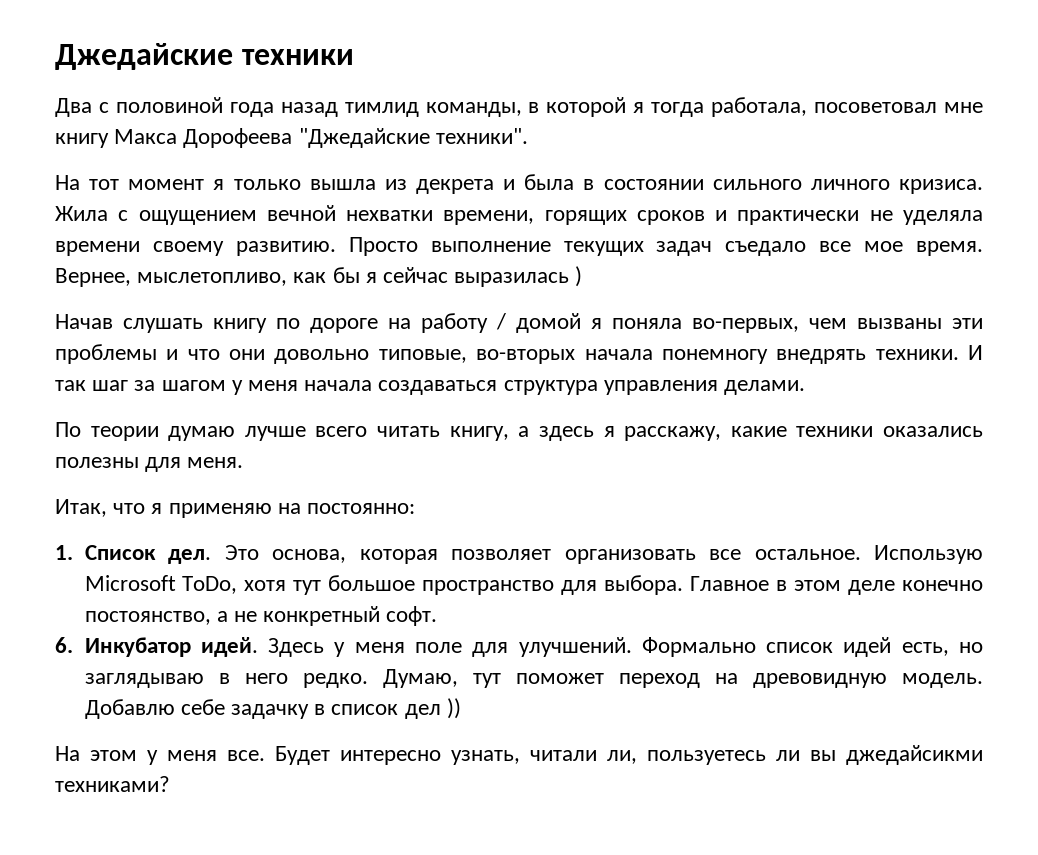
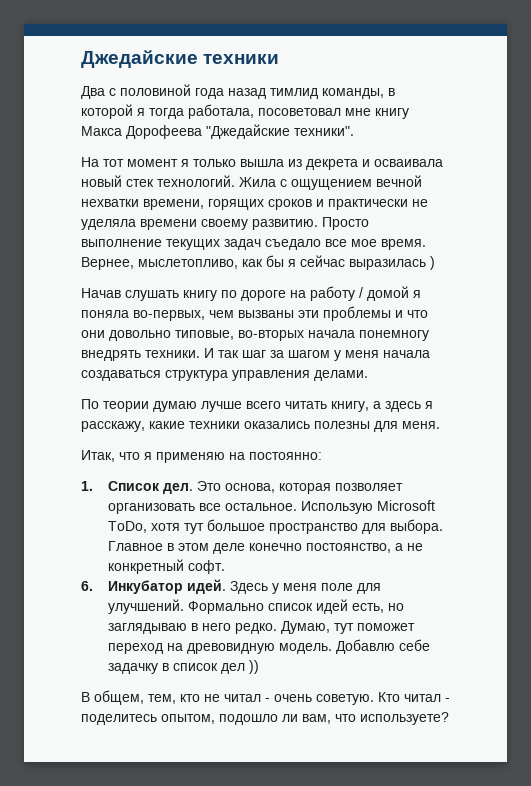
[524,174,983,194] была в состоянии сильного личного кризиса. -> [374,159,443,167] [81,175,235,187] осваивала новый стек технологий.
[55,745,983,765] [55,776,170,792] На этом у меня все. Будет интересно узнать, читали ли, пользуетесь ли вы джедайсикми техниками? -> [81,690,450,705] [81,712,449,725] В общем, тем, кто не читал - очень советую. Кто читал - поделитесь опытом, подошло ли вам, что используете?

